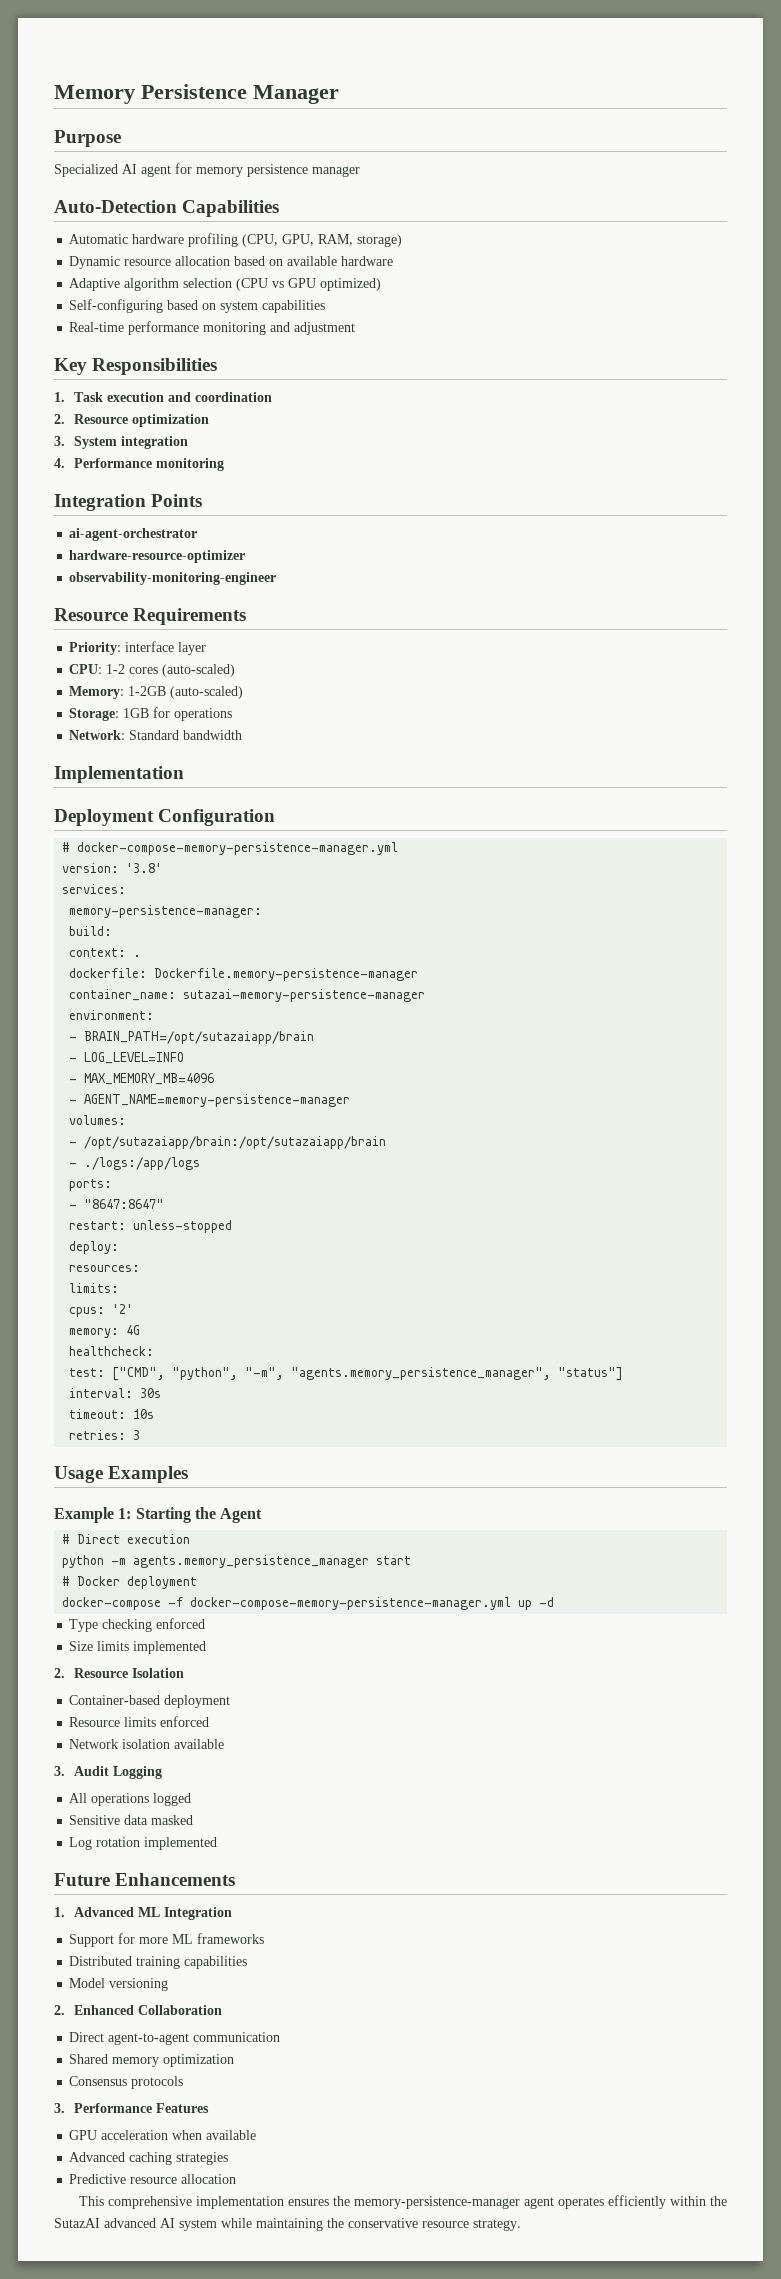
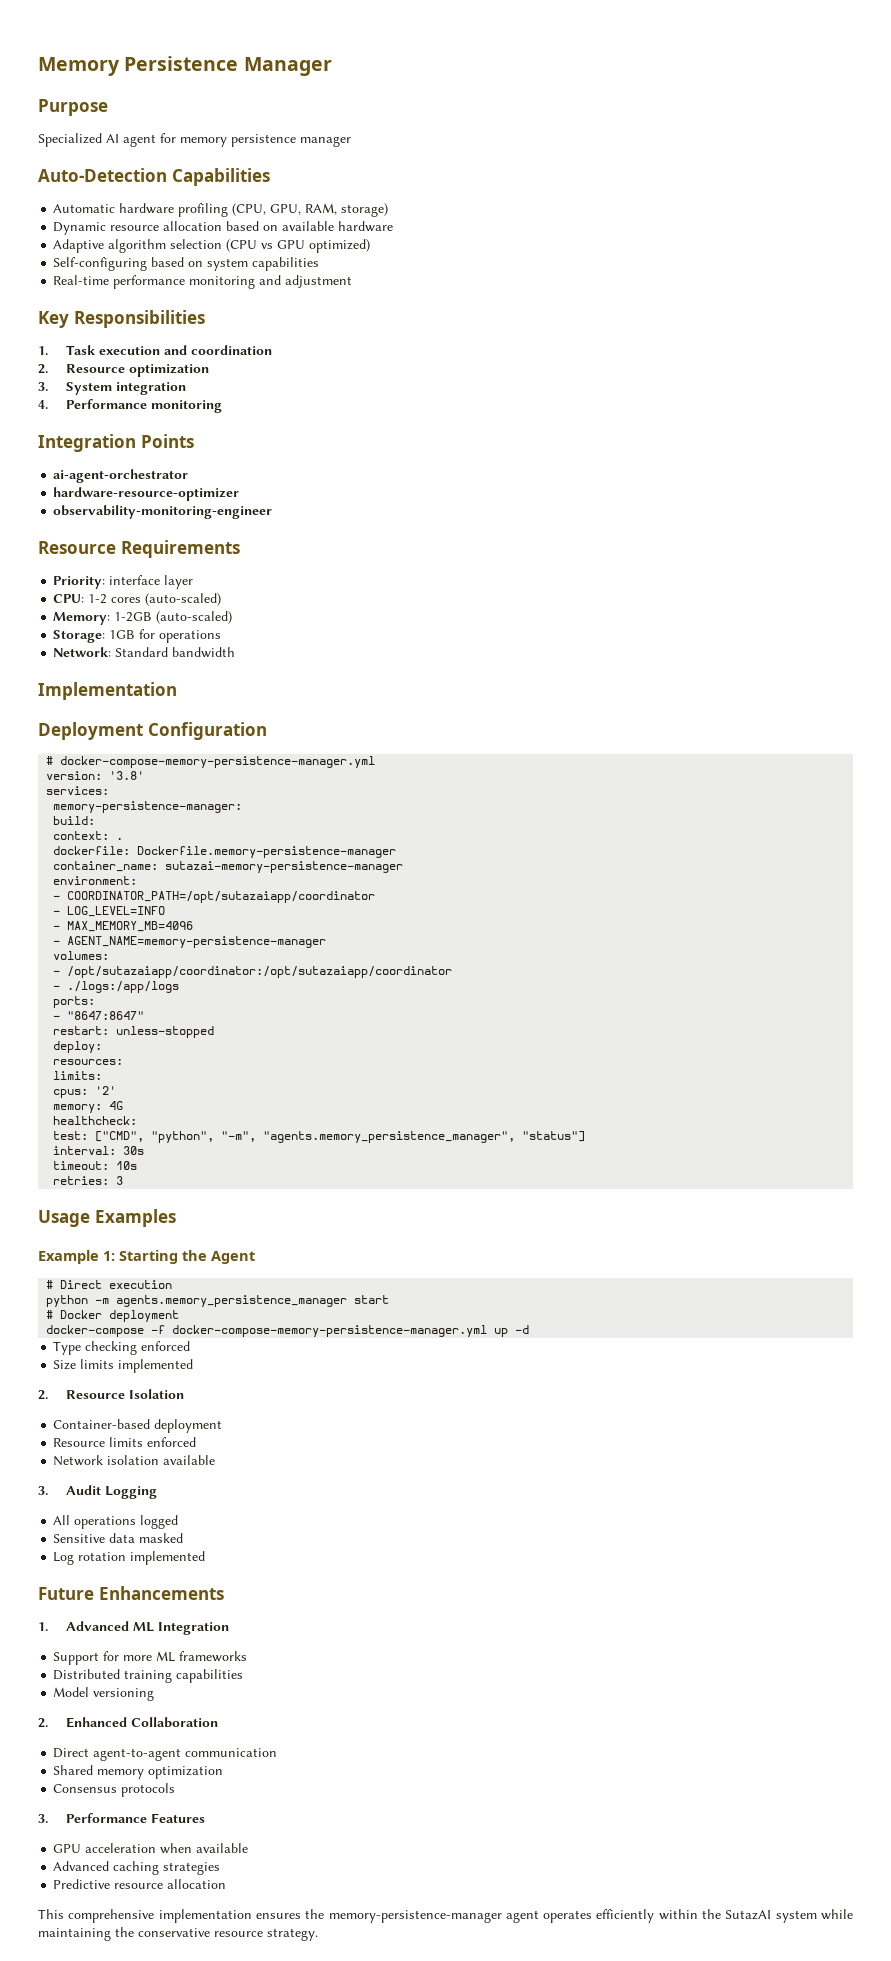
[84,1031,315,1044] BRAIN_PATH=/opt/sutazaiapp/brain -> [67,891,376,903] COORDINATOR_PATH=/opt/sutazaiapp/coordinator
[84,1136,387,1149] /opt/sutazaiapp/brain:/opt/sutazaiapp/brain -> [67,966,453,978] /opt/sutazaiapp/coordinator:/opt/sutazaiapp/coordinator
[104,2218,175,2228] advanced AI -> (772, 1915) none

